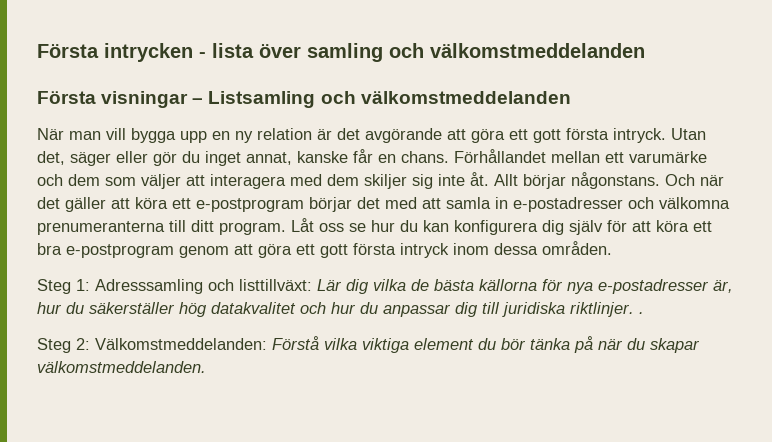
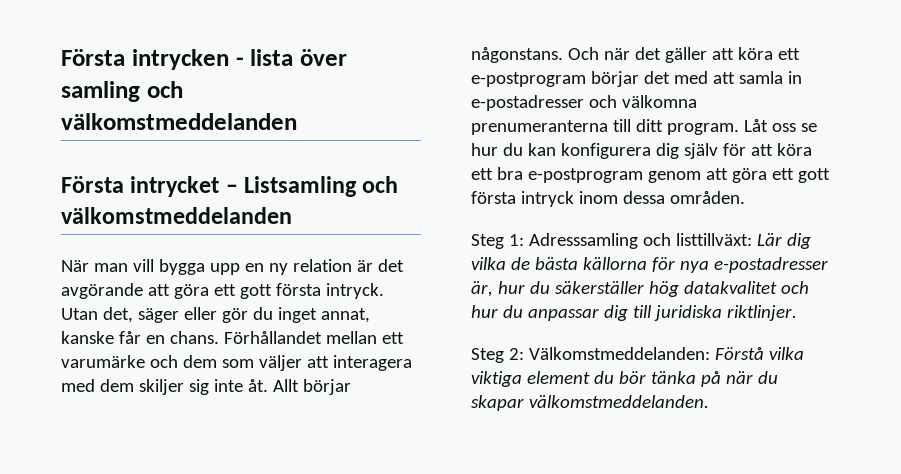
[101,91,189,108] visningar -> [130,176,220,197] intrycket
[639,312,644,314] . -> (797, 313) none

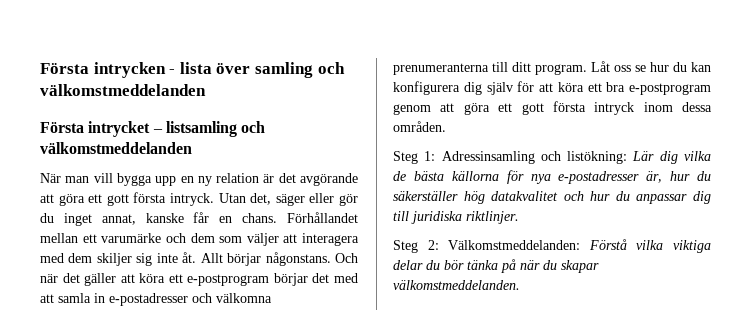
[244,176,358,197] Listsamling -> [165,121,237,137] listsamling
[528,233,752,249] Adresssamling och listtillväxt: -> [441,151,628,164] Adressinsamling och listökning:
[526,371,590,384] element -> [393,260,423,270] delar

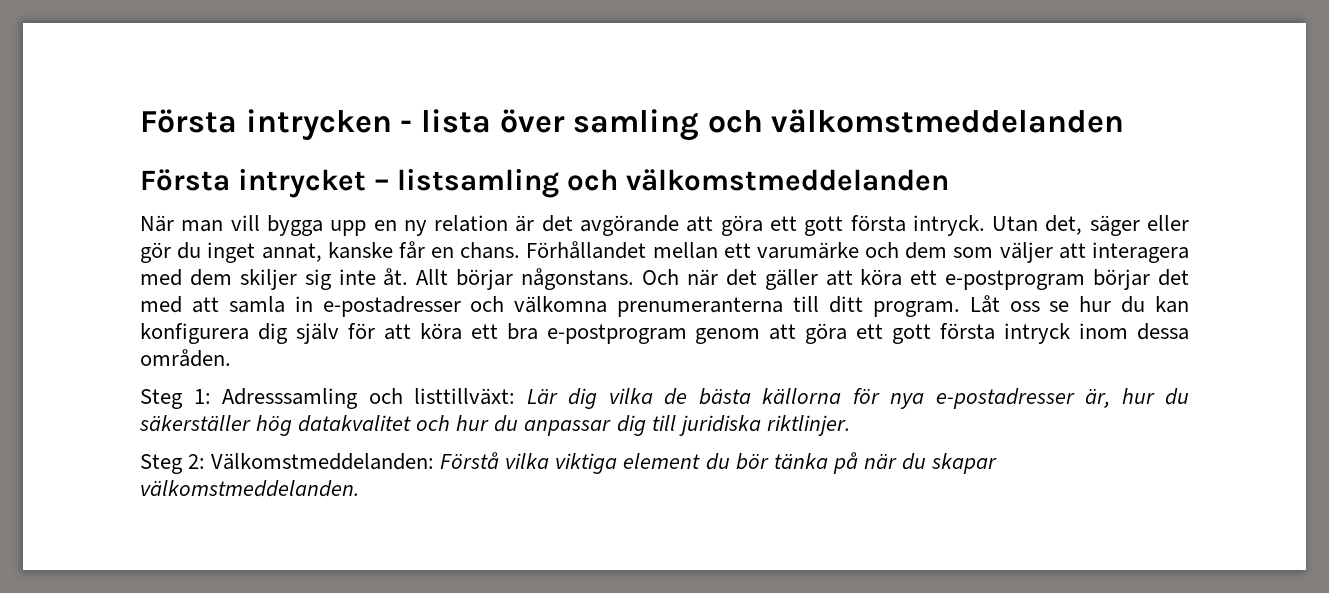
[441,151,628,164] Adressinsamling och listökning: -> [222,388,515,409] Adresssamling och listtillväxt:
[393,260,423,270] delar -> [623,453,701,469] element

